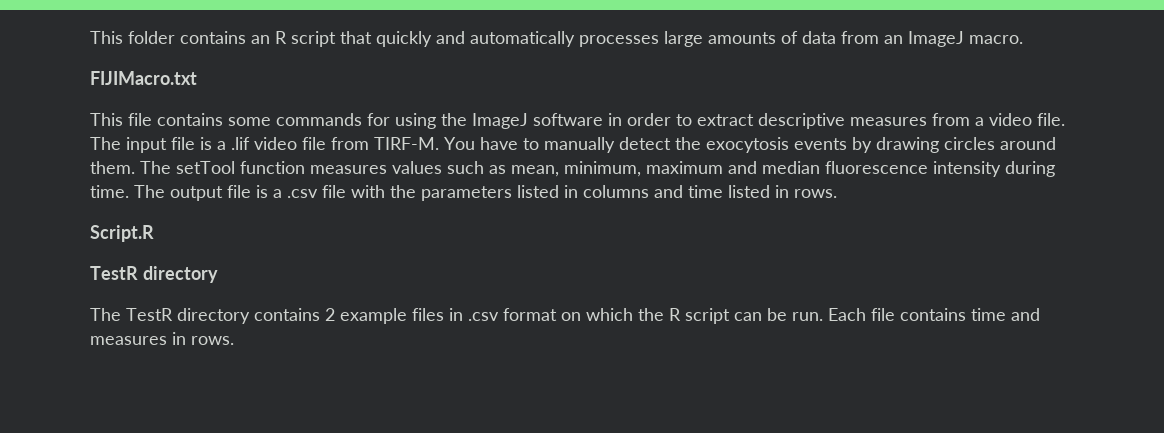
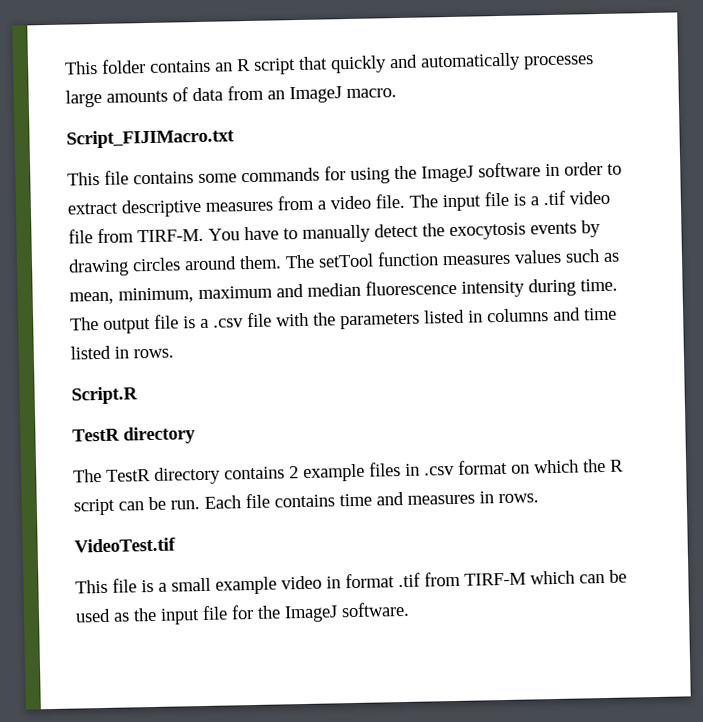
[90,71,197,85] FIJIMacro.txt -> [66,128,235,149] Script_FIJIMacro.txt
[231,137,250,150] .lif -> [543,190,566,206] .tif
(234, 340) none -> [74,537,176,553] [75,569,627,595] [75,601,410,625] // VideoTest.tif // This file is a small example video in format .tif from TIRF-M which can be used as the input file for the ImageJ software.

